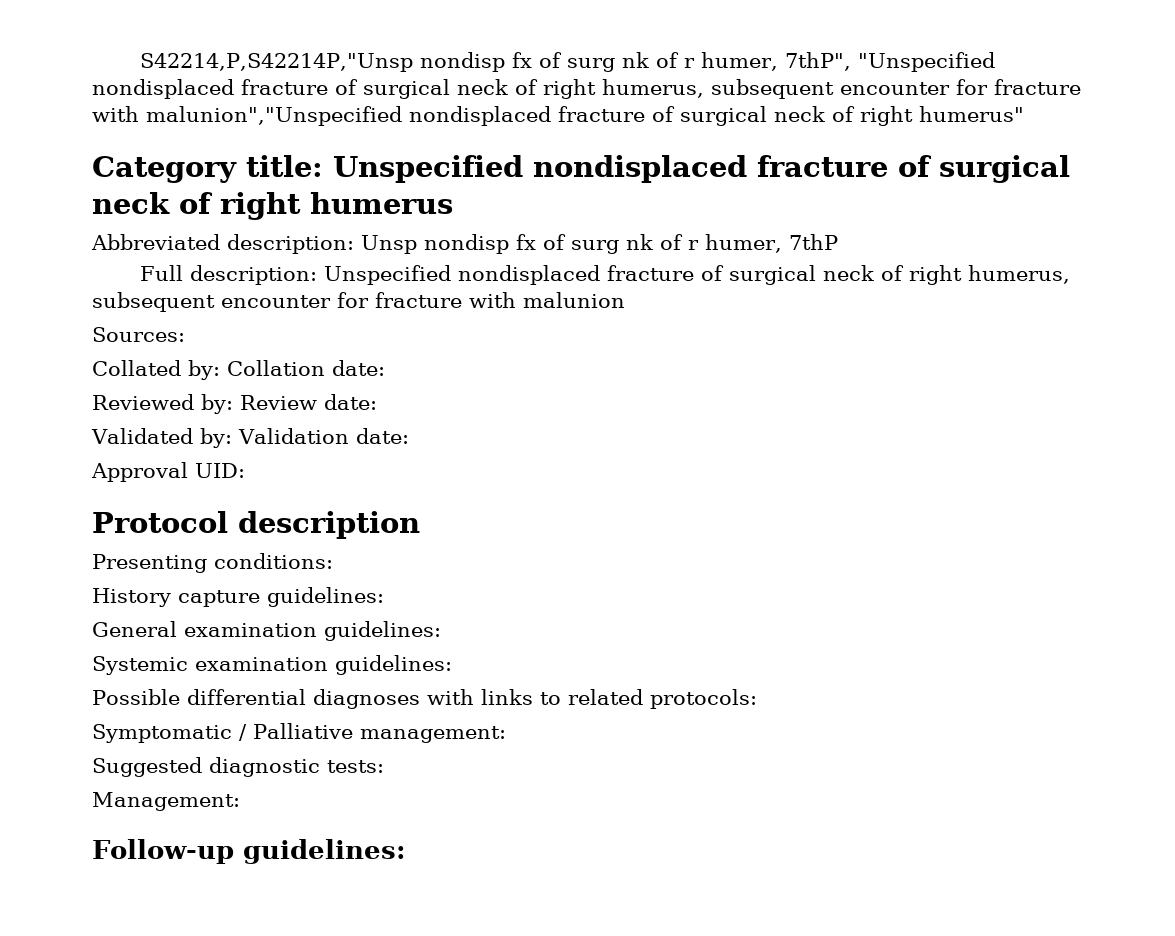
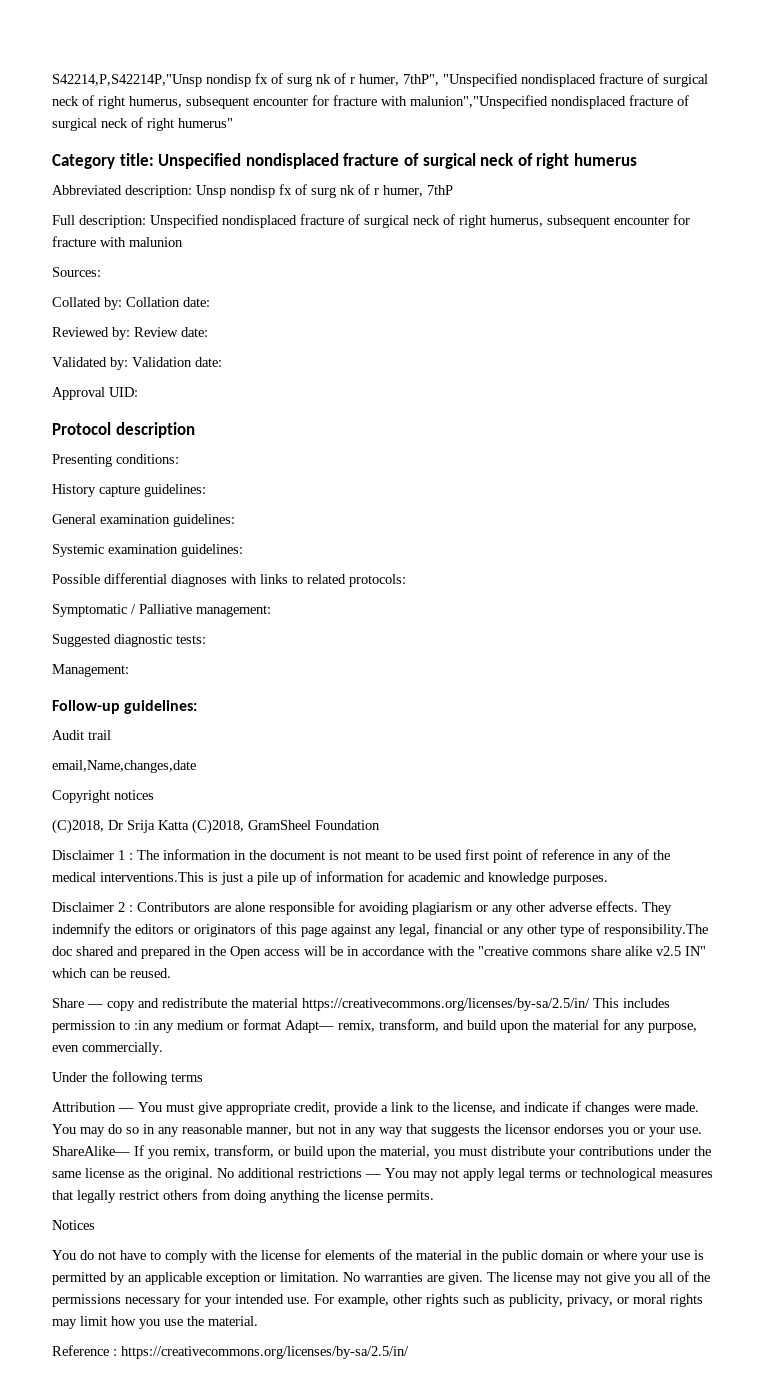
(406, 851) none -> [52,730,111,740] [52,760,196,773] [52,790,154,803] [52,819,380,834] [52,849,670,863] [52,871,608,885] [52,901,672,915] [52,923,708,937] [52,946,706,959] [52,968,171,978] [52,998,670,1011] [52,1019,697,1033] [52,1042,163,1055] [52,1071,203,1085] [52,1101,699,1115] [52,1124,702,1137] [52,1145,711,1159] [52,1168,713,1181] [52,1189,434,1203] [52,1220,95,1230] [52,1249,704,1263] [52,1271,710,1285] [52,1293,703,1307] [52,1316,258,1329] [52,1345,409,1359] // Audit trail // email,Name,changes,date // Copyright notices // (C)2018, Dr Srija Katta (C)2018, GramSheel Foundation // Disclaimer 1 : The information in the document is not meant to be used first point of reference in any of the medical interventions.This is just a pile up of information for academic and knowledge purposes. // Disclaimer 2 : Contributors are alone responsible for avoiding plagiarism or any other adverse effects. They indemnify the editors or originators of this page against any legal, financial or any other type of responsibility.The doc shared and prepared in the Open access will be in accordance with the "creative commons share alike v2.5 IN" which can be reused. // Share — copy and redistribute the material https://creativecommons.org/licenses/by-sa/2.5/in/ This includes permission to :in any medium or format Adapt— remix, transform, and build upon the material for any purpose, even commercially. // Under the following terms // Attribution — You must give appropriate credit, provide a link to the license, and indicate if changes were made. You may do so in any reasonable manner, but not in any way that suggests the licensor endorses you or your use. ShareAlike— If you remix, transform, or build upon the material, you must distribute your contributions under the same license as the original. No additional restrictions — You may not apply legal terms or technological measures that legally restrict others from doing anything the license permits. // Notices // You do not have to comply with the license for elements of the material in the public domain or where your use is permitted by an applicable exception or limitation. No warranties are given. The license may not give you all of the permissions necessary for your intended use. For example, other rights such as publicity, privacy, or moral rights may limit how you use the material. // Reference : https://creativecommons.org/licenses/by-sa/2.5/in/

